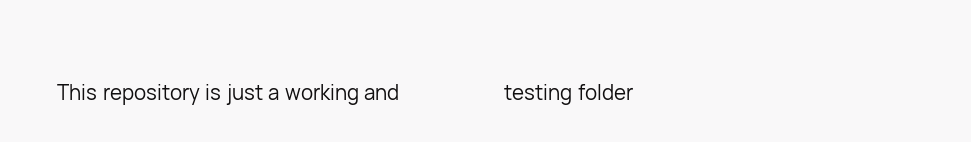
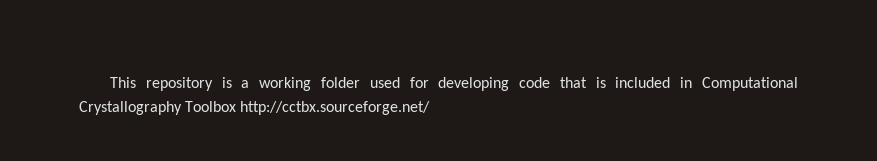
[225,84,263,105] just -> (232, 82) none
[364,84,633,105] and testing folder -> [320,77,799,91] [79,101,431,115] folder used for developing code that is included in Computational Crystallography Toolbox http://cctbx.sourceforge.net/

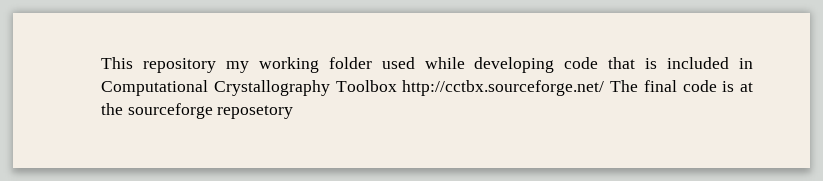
[221,77,250,88] is a -> [225,61,249,73] my
[409,77,429,88] for -> [424,57,465,69] while
(431, 108) none -> [610,80,753,92] [101,103,294,119] The final code is at the sourceforge reposetory

